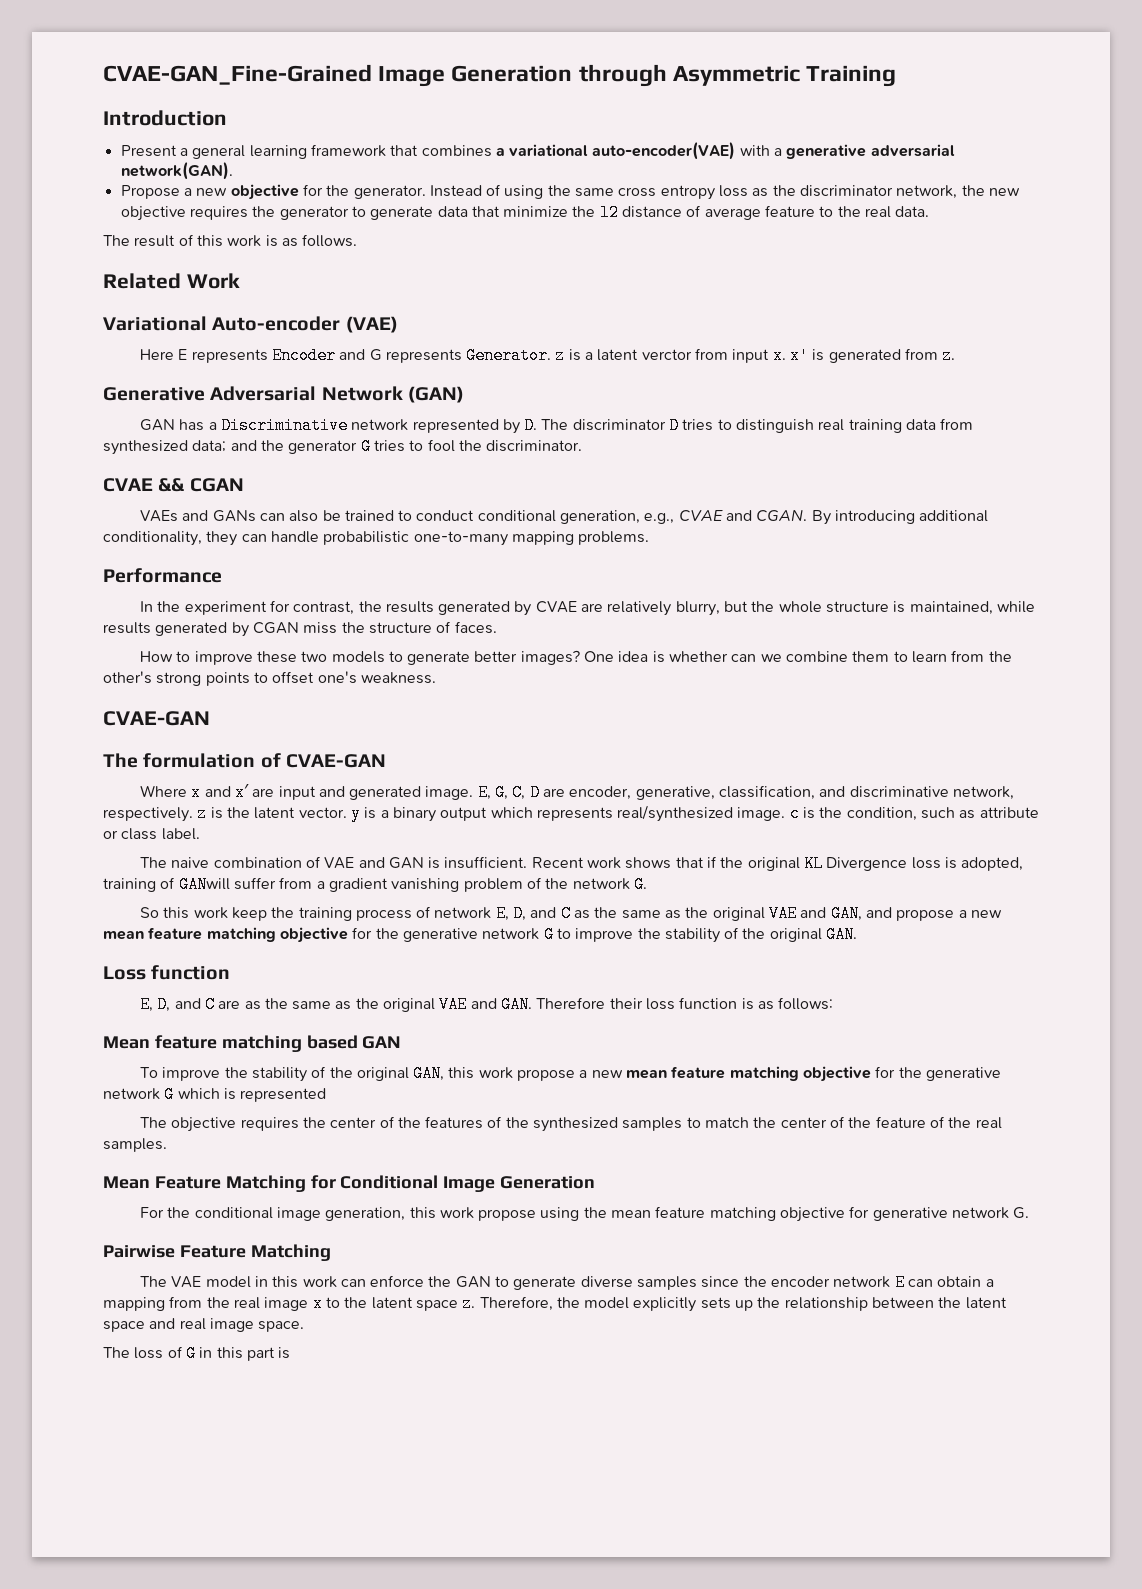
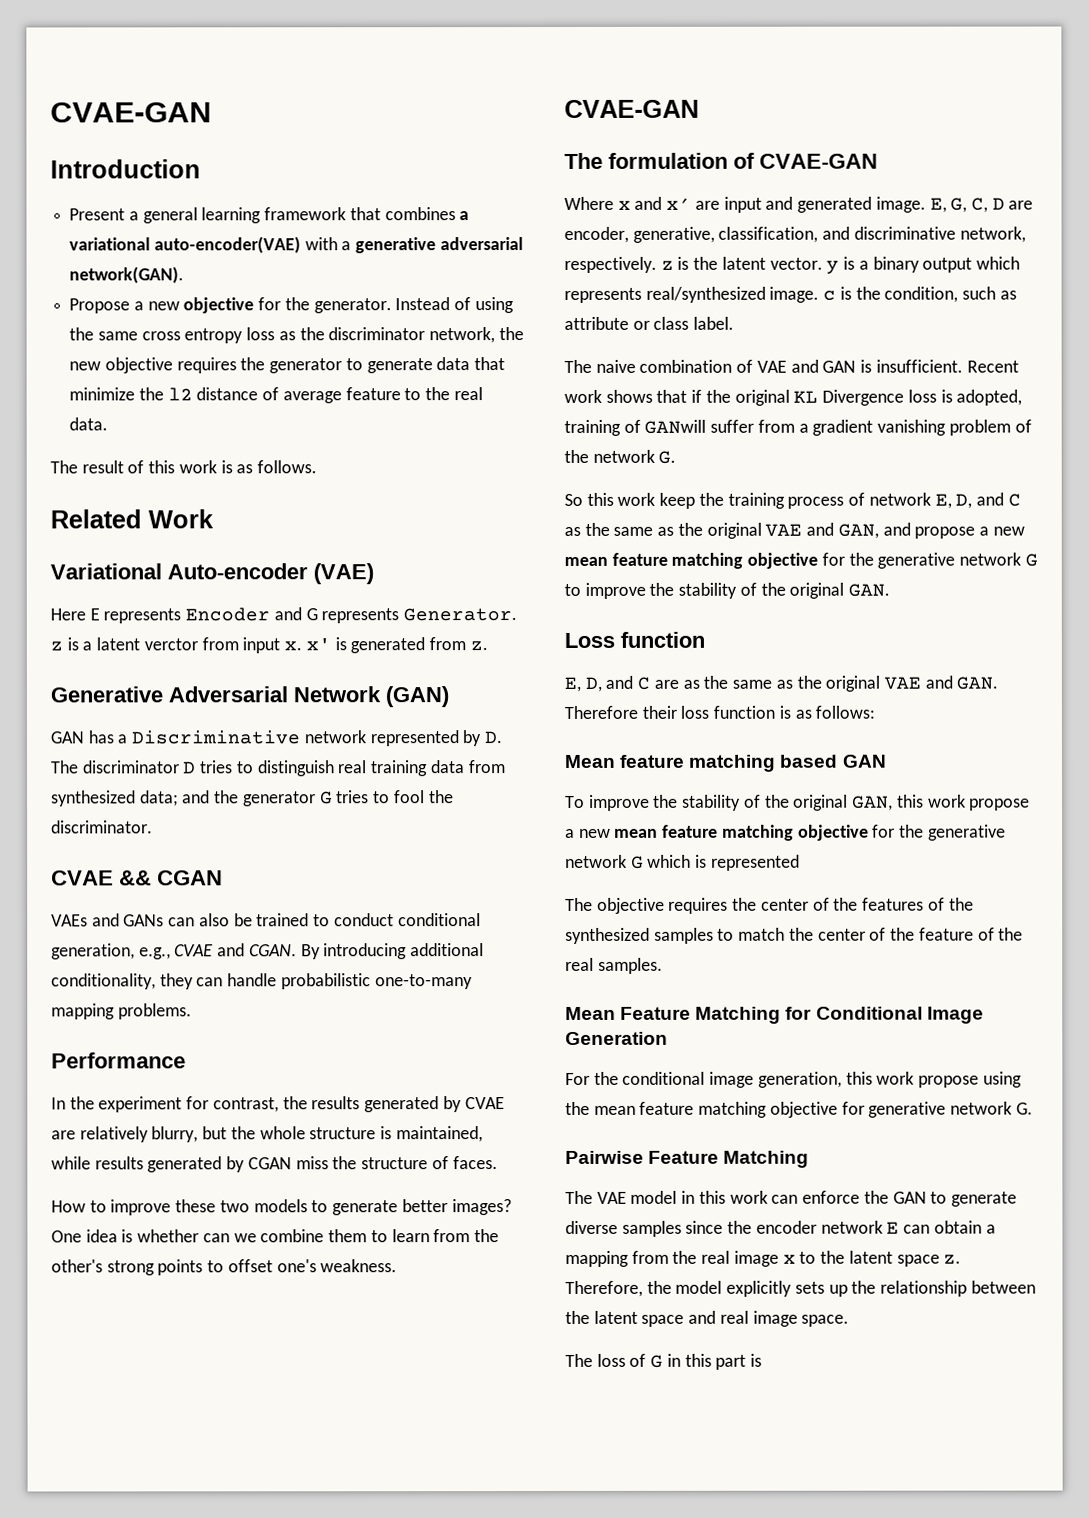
[103,64,897,87] CVAE-GAN_Fine-Grained Image Generation through Asymmetric Training -> [50,102,212,123] CVAE-GAN

